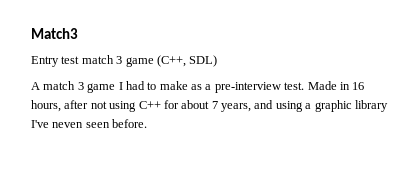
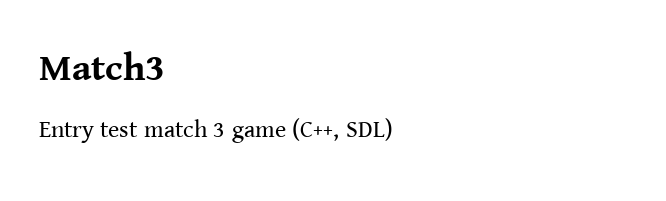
[31,81,365,93] [31,100,388,112] [31,119,148,128] // A match 3 game I had to make as a pre-interview test. Made in 16 hours, after not using C++ for about 7 years, and using a graphic library I've neven seen before. -> (393, 129) none

